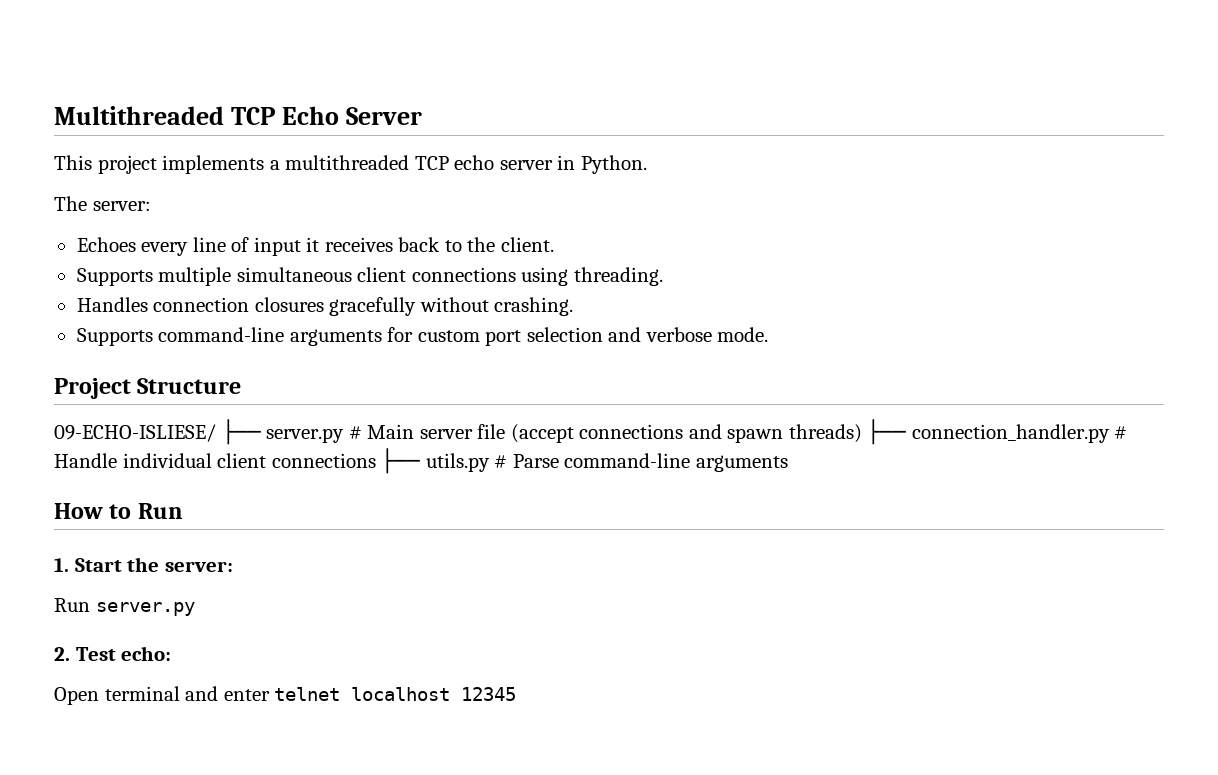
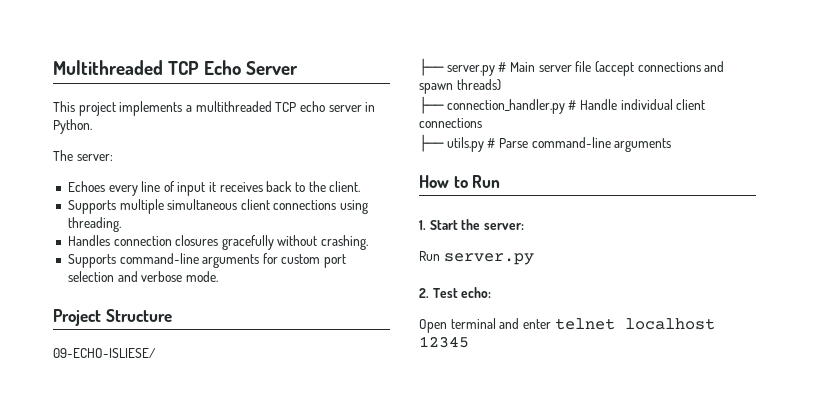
(216, 433) none -> (156, 353) //
(862, 433) none -> (501, 85) //
(376, 460) none -> (482, 123) //

